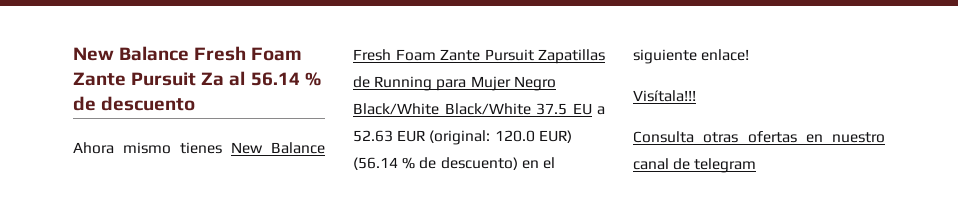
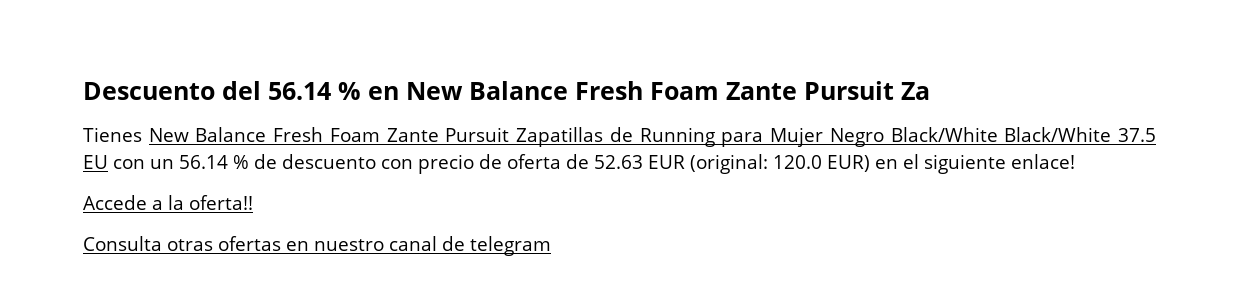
(73, 54) none -> [83,81,399,100] Descuento del 56.14 % en
[229,71,321,86] [73,96,196,111] [73,142,222,154] al 56.14 % de descuento // Ahora mismo tienes -> [83,127,142,142] // Tienes
[597,106,605,115] a -> [113,154,589,174] con un 56.14 % de descuento con precio de oferta de
[353,157,518,170] (56.14 % de descuento) -> (870, 163) none
[633,90,696,102] Visítala!!! -> [83,195,253,210] Accede a la oferta!!

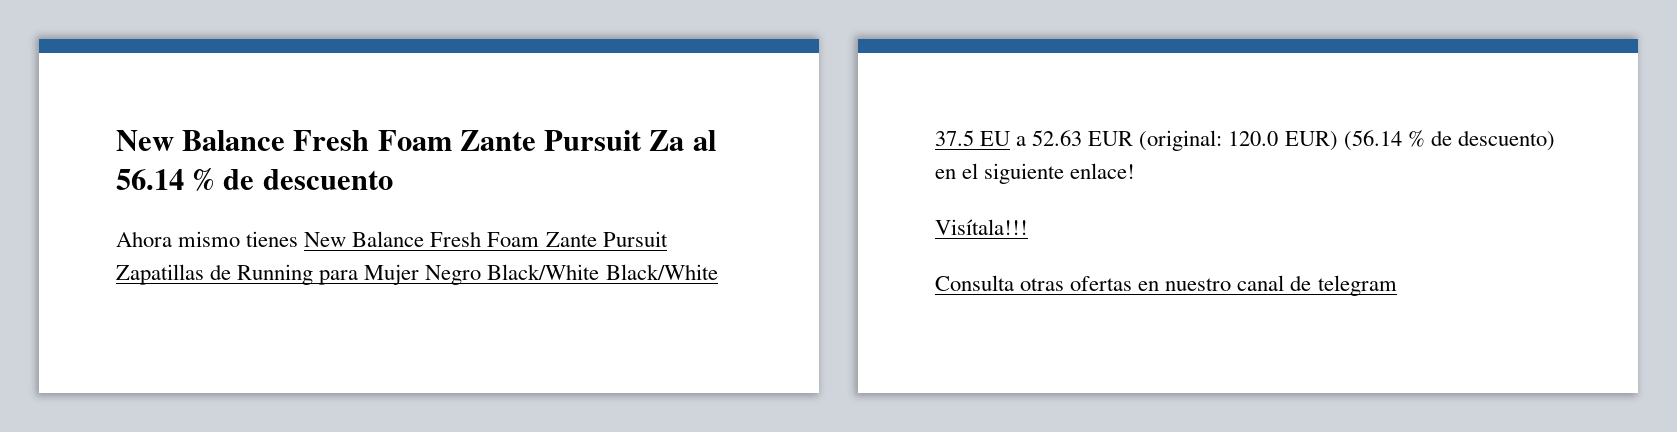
[83,81,399,100] Descuento del 56.14 % en -> (116, 140) none
[83,127,142,142] // Tienes -> [692,130,716,151] [116,168,393,191] [116,231,299,247] al 56.14 % de descuento // Ahora mismo tienes
[113,154,589,174] con un 56.14 % de descuento con precio de oferta de -> [1016,136,1027,146] a
(870, 163) none -> [1343,130,1555,151] (56.14 % de descuento)
[83,195,253,210] Accede a la oferta!! -> [935,219,1028,235] Visítala!!!

